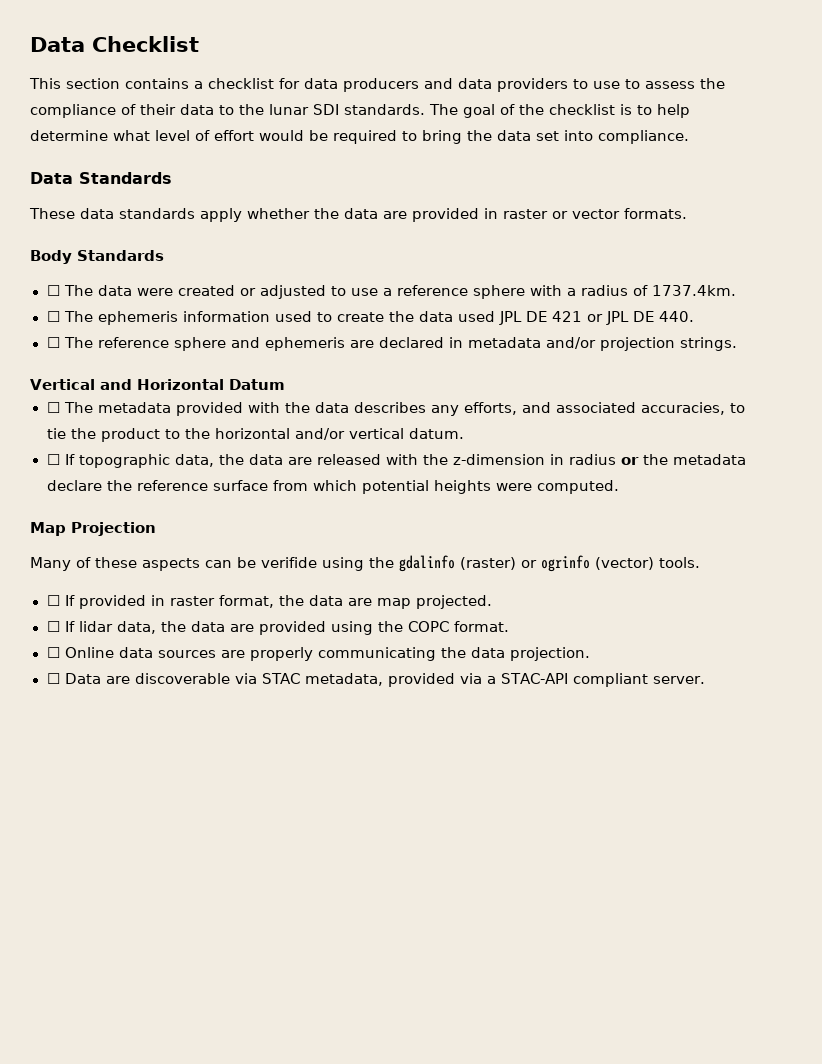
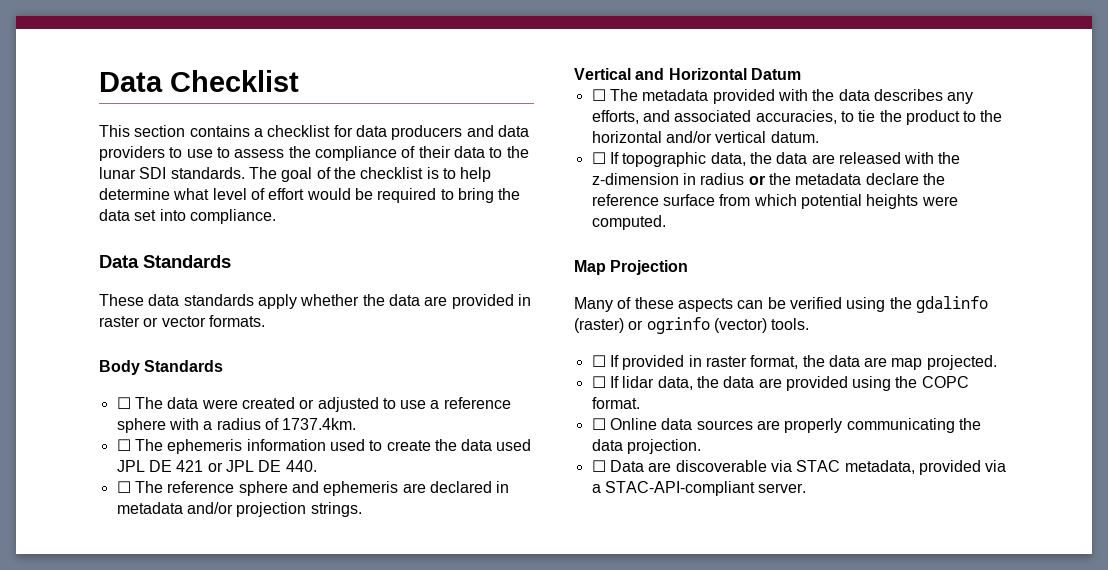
[261,557,317,568] verifide -> [789,297,842,309] verified
[501,673,649,687] STAC-API compliant -> [604,481,755,496] STAC-API-compliant

